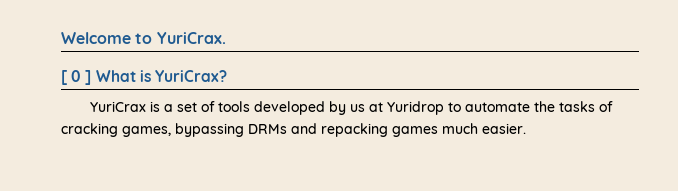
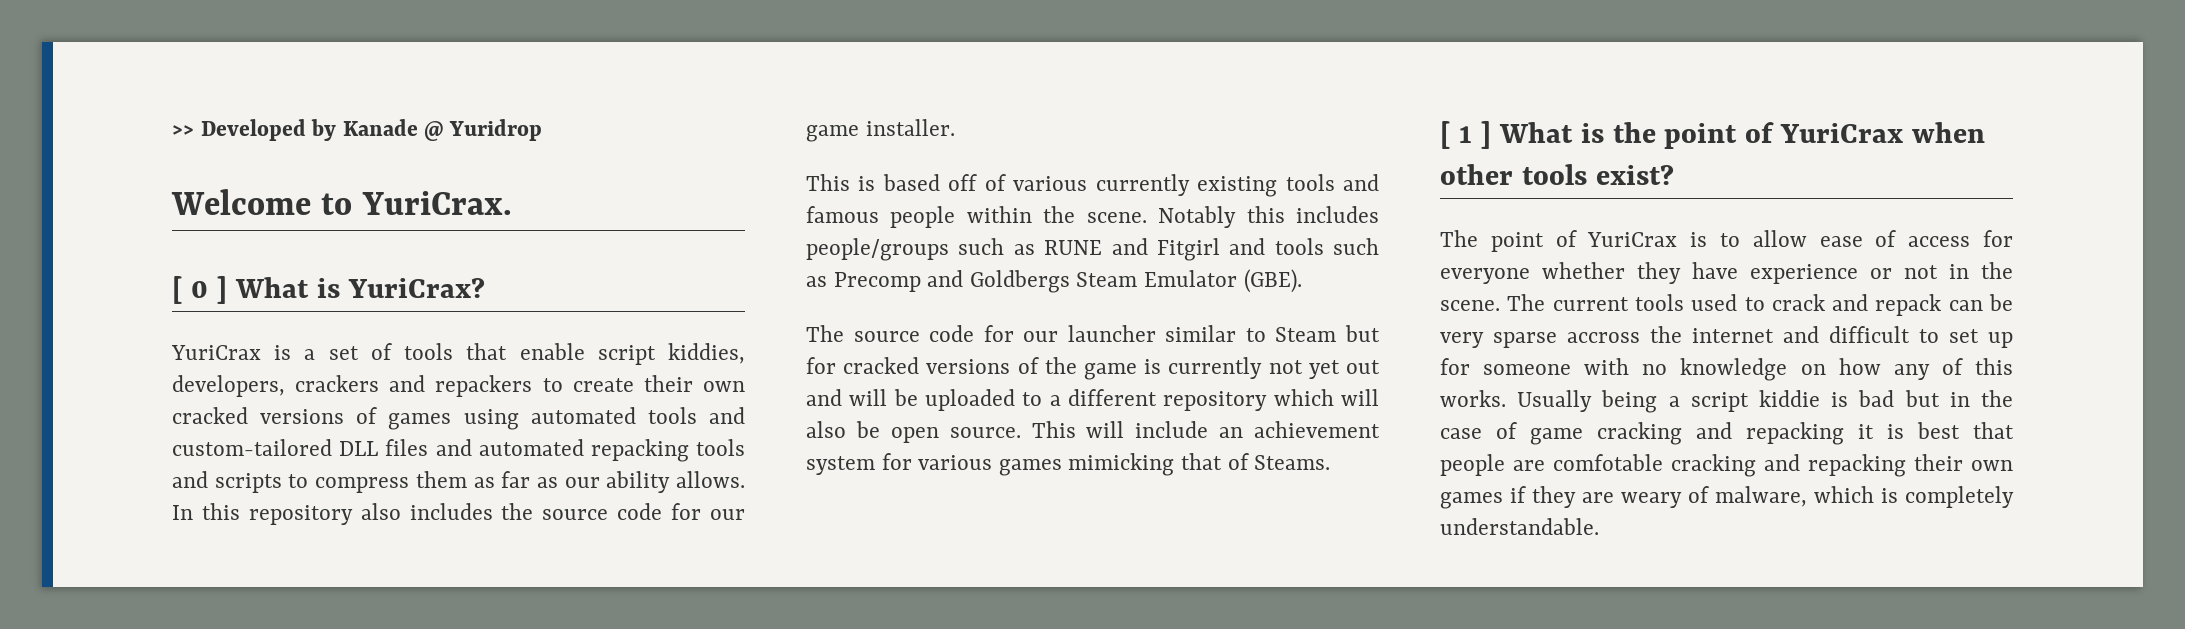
(61, 38) none -> [172,119,543,141] >> Developed by Kanade @ Yuridrop //
[254,101,614,115] [61,123,526,137] developed by us at Yuridrop to automate the tasks of cracking games, bypassing DRMs and repacking games much easier. -> [466,343,745,365] [172,375,745,397] [172,407,745,430] [172,439,745,462] [172,471,745,493] [172,503,746,525] [806,119,955,142] [806,174,1379,197] [806,206,1379,228] [806,238,1379,261] [806,269,1302,293] [806,325,1380,342] [806,357,1380,380] [806,389,1379,411] [806,421,1380,443] [806,453,1331,476] [1440,121,1986,149] [1440,164,1674,185] [1440,230,2013,252] [1440,262,2013,284] [1440,294,2013,316] [1440,326,2013,348] [1440,358,2013,381] [1440,390,2013,413] [1440,422,2014,445] [1440,454,2013,477] [1440,486,2014,509] [1440,518,1599,535] that enable script kiddies, developers, crackers and repackers to create their own cracked versions of games using automated tools and custom-tailored DLL files and automated repacking tools and scripts to compress them as far as our ability allows. In this repository also includes the source code for our game installer. // This is based off of various currently existing tools and famous people within the scene. Notably this includes people/groups such as RUNE and Fitgirl and tools such as Precomp and Goldbergs Steam Emulator (GBE). // The source code for our launcher similar to Steam but for cracked versions of the game is currently not yet out and will be uploaded to a different repository which will also be open source. This will include an achievement system for various games mimicking that of Steams. // [ 1 ] What is the point of YuriCrax when other tools exist? // The point of YuriCrax is to allow ease of access for everyone whether they have experience or not in the scene. The current tools used to crack and repack can be very sparse accross the internet and difficult to set up for someone with no knowledge on how any of this works. Usually being a script kiddie is bad but in the case of game cracking and repacking it is best that people are comfotable cracking and repacking their own games if they are weary of malware, which is completely understandable.

